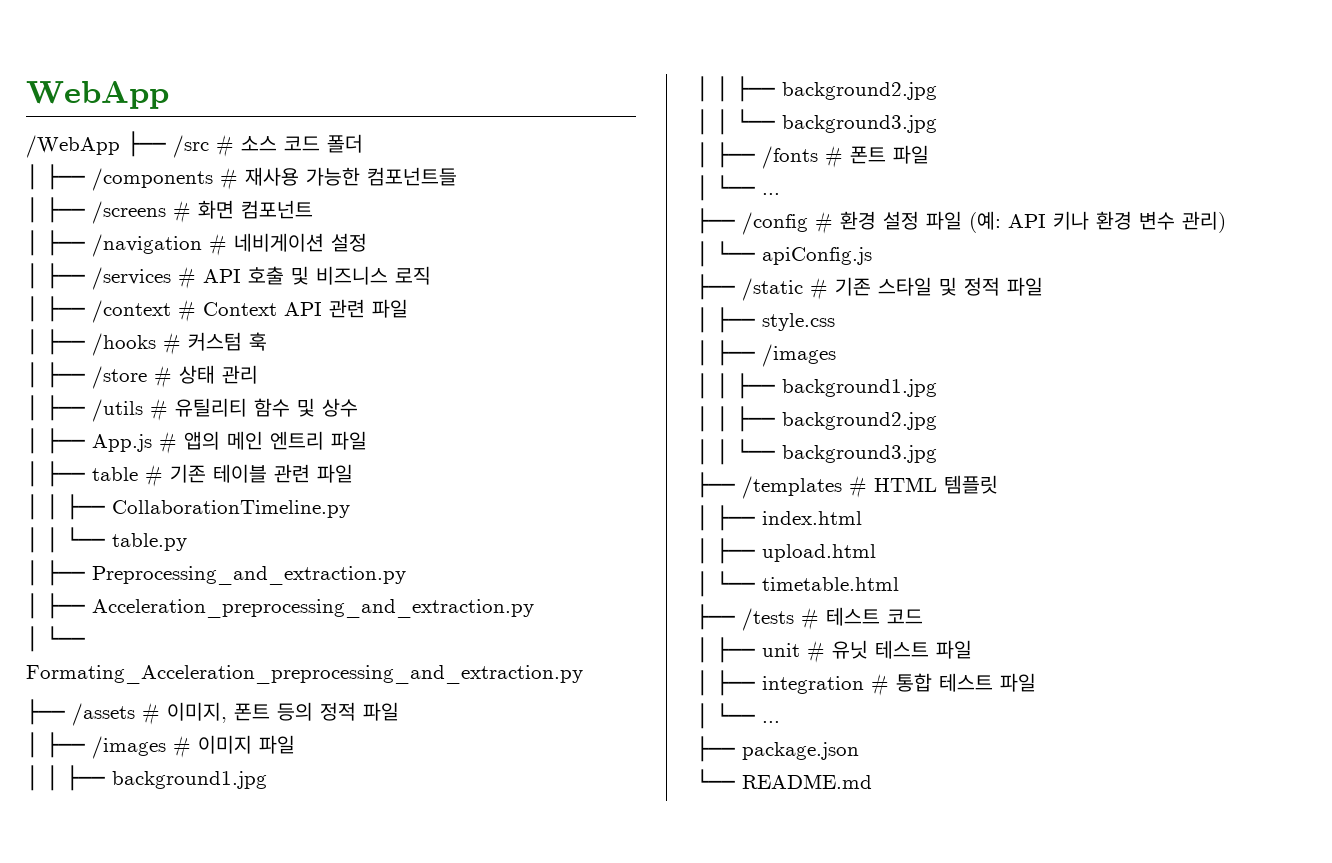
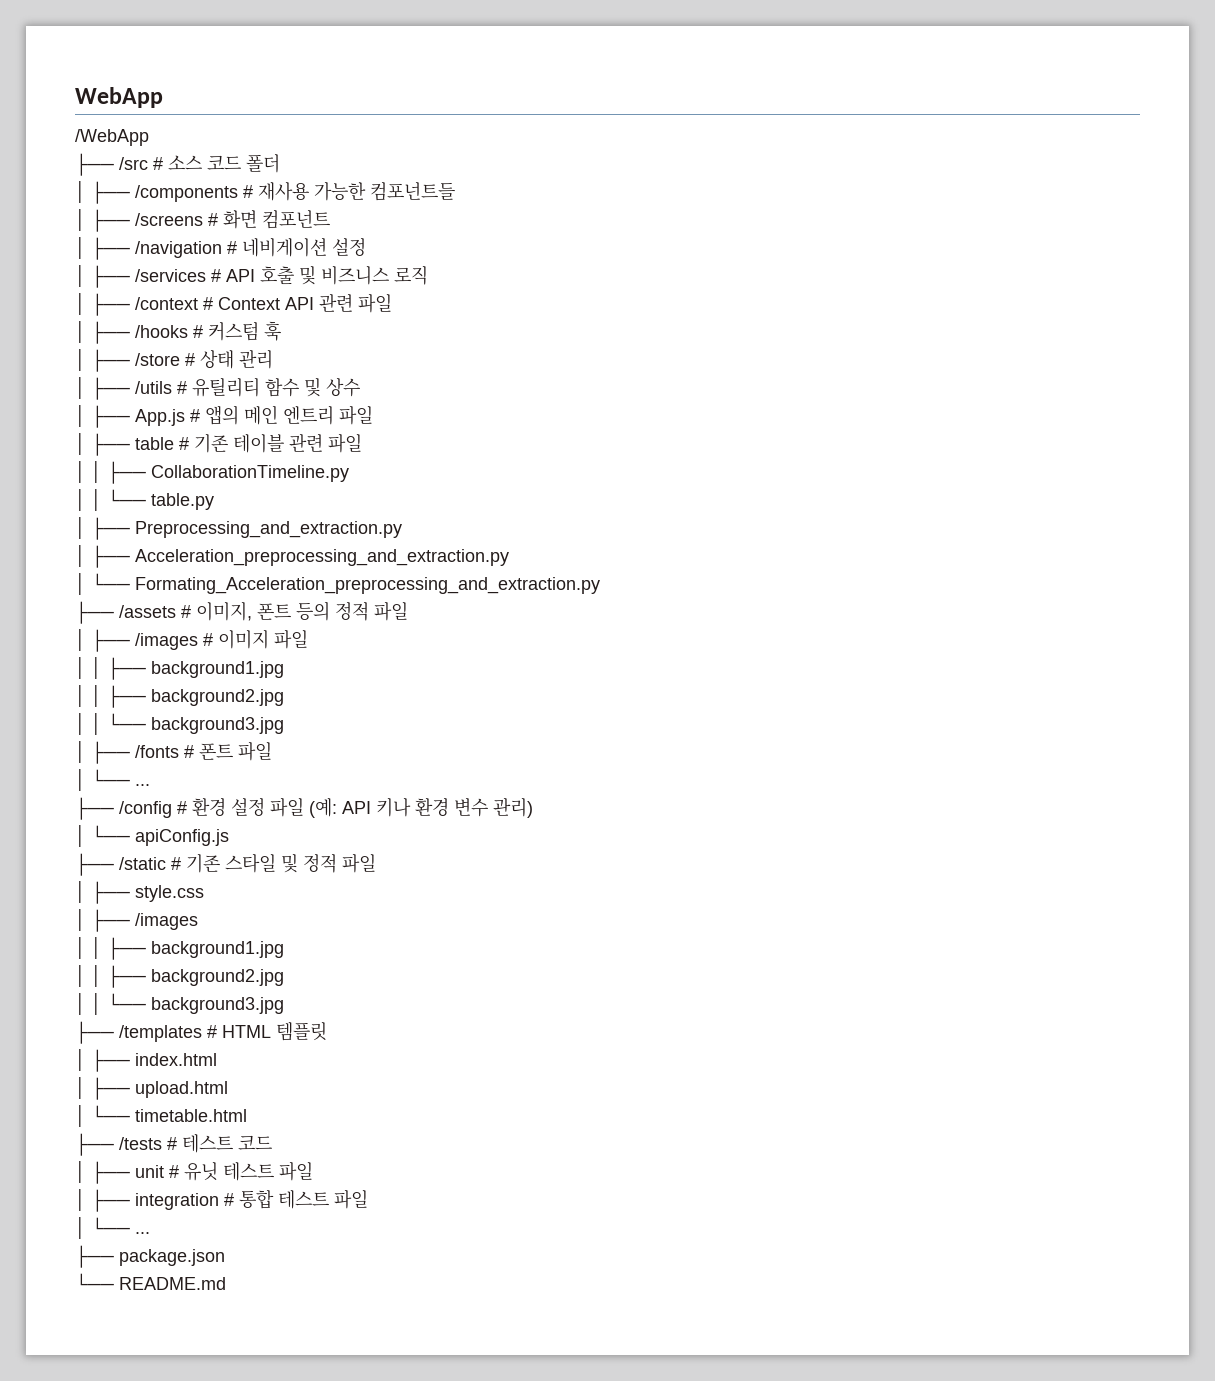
(120, 146) none -> (149, 137) //

